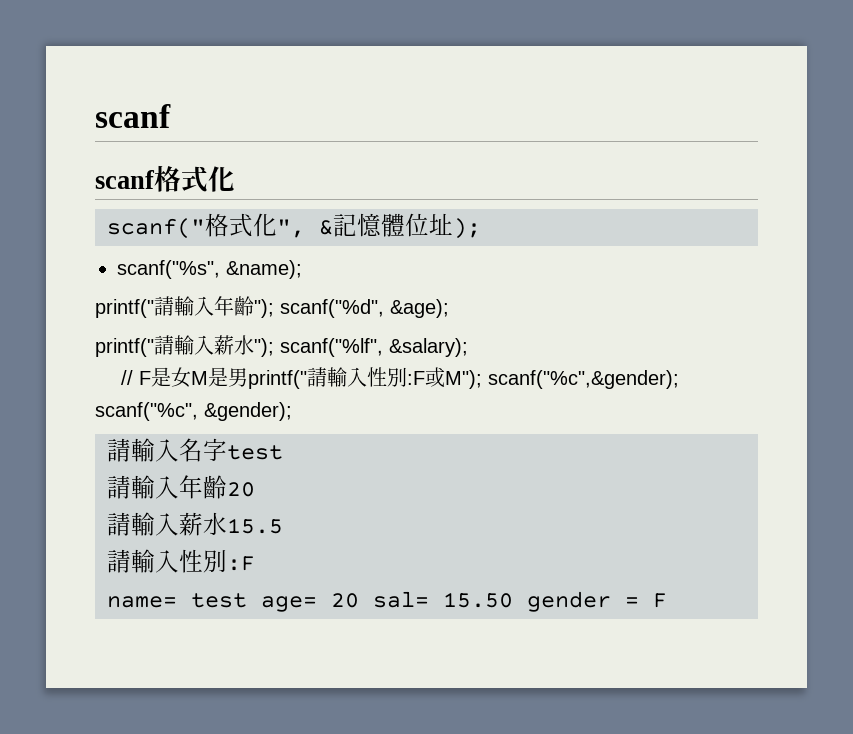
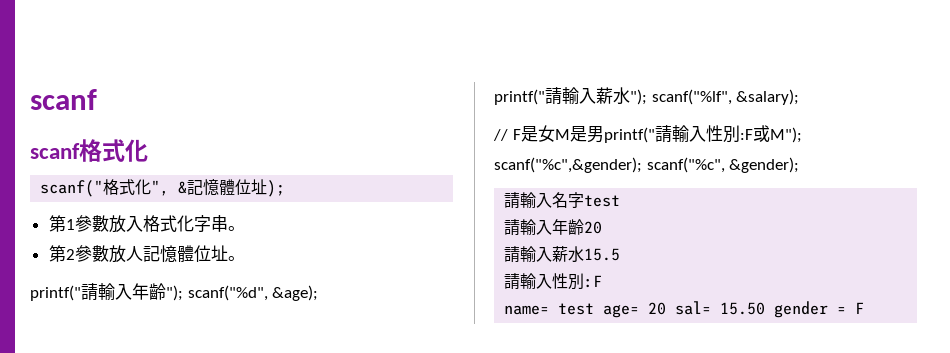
[117,260,302,279] scanf("%s", &name); -> [48,215,245,233] [48,245,245,263] 第1參數放入格式化字串。 // 第2參數放人記憶體位址。

